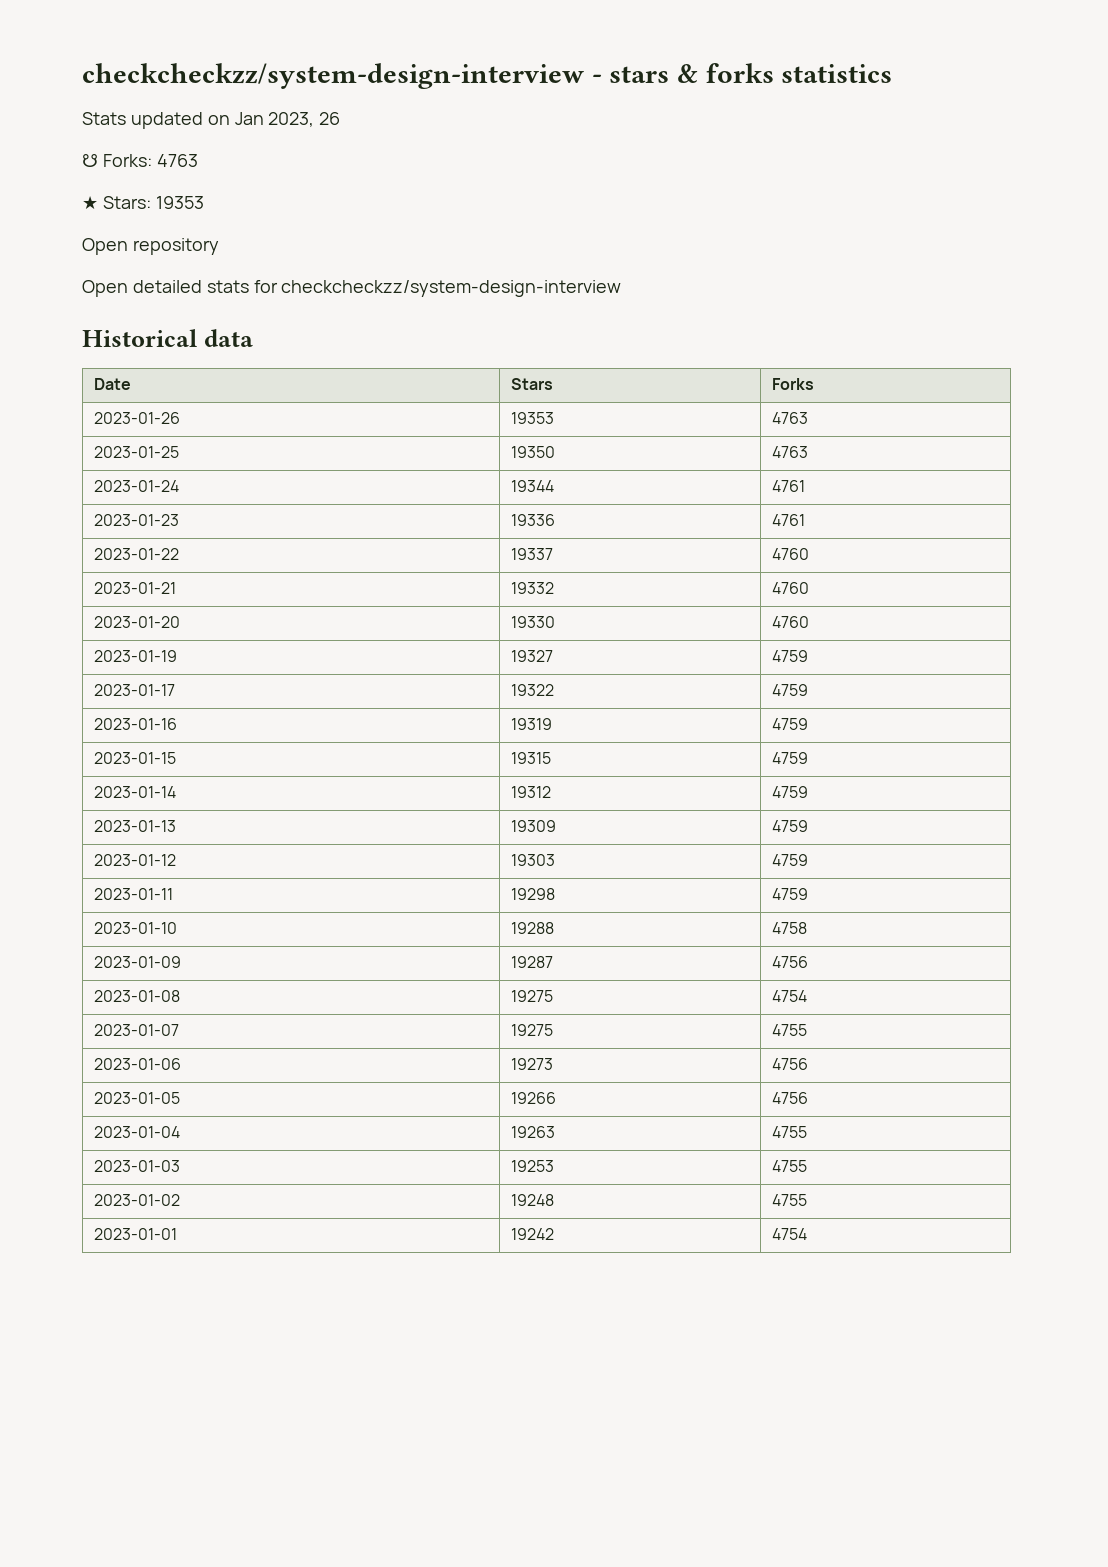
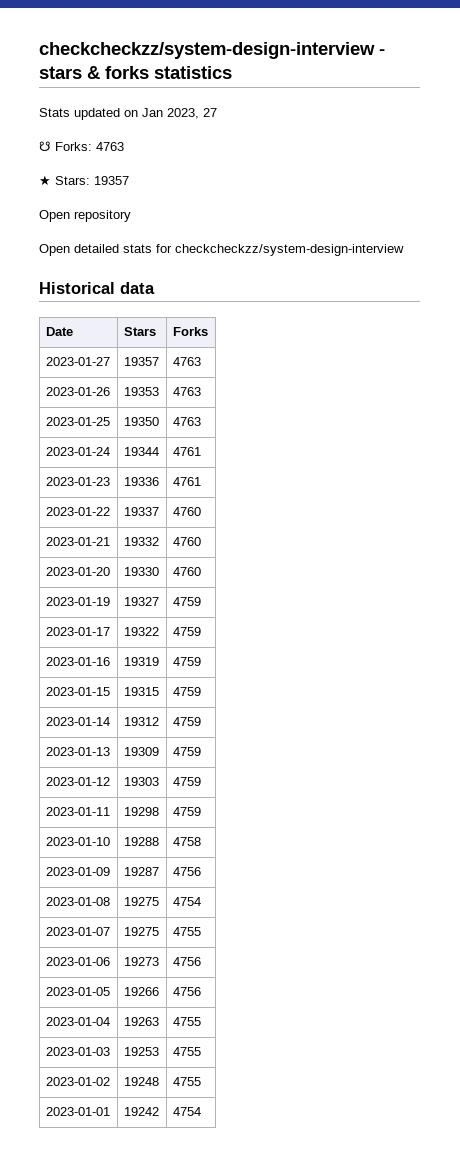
[319,112,341,125] 26 -> [203,108,217,117] 27
[155,196,204,209] 19353 -> [94,176,129,185] 19357
(814, 384) none -> [45,357,110,366] [123,357,159,366] [172,357,201,366] // 2023-01-27 | 19357 | 4763

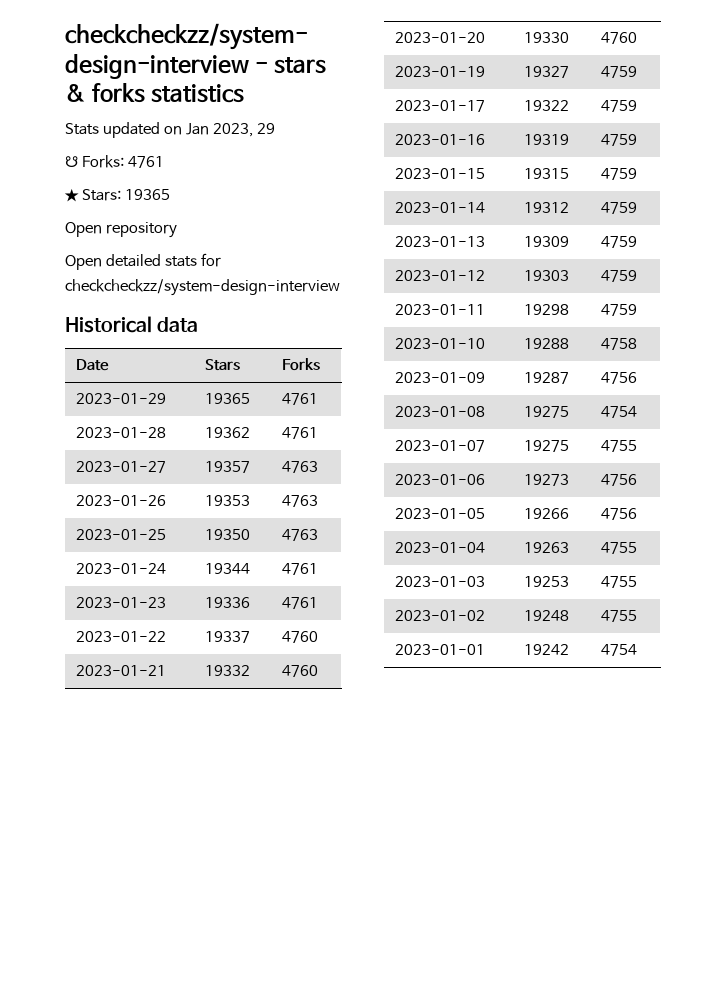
[203,108,217,117] 27 -> [256,123,275,134] 29
[96,142,124,151] 4763 -> [127,156,164,168] 4761
[94,176,129,185] 19357 -> [124,189,170,200] 19365
(208, 331) none -> [75,393,166,404] [204,393,250,404] [281,393,318,405] [75,427,166,438] [204,427,250,438] [281,427,318,439] // 2023-01-29 | 19365 | 4761 // 2023-01-28 | 19362 | 4761

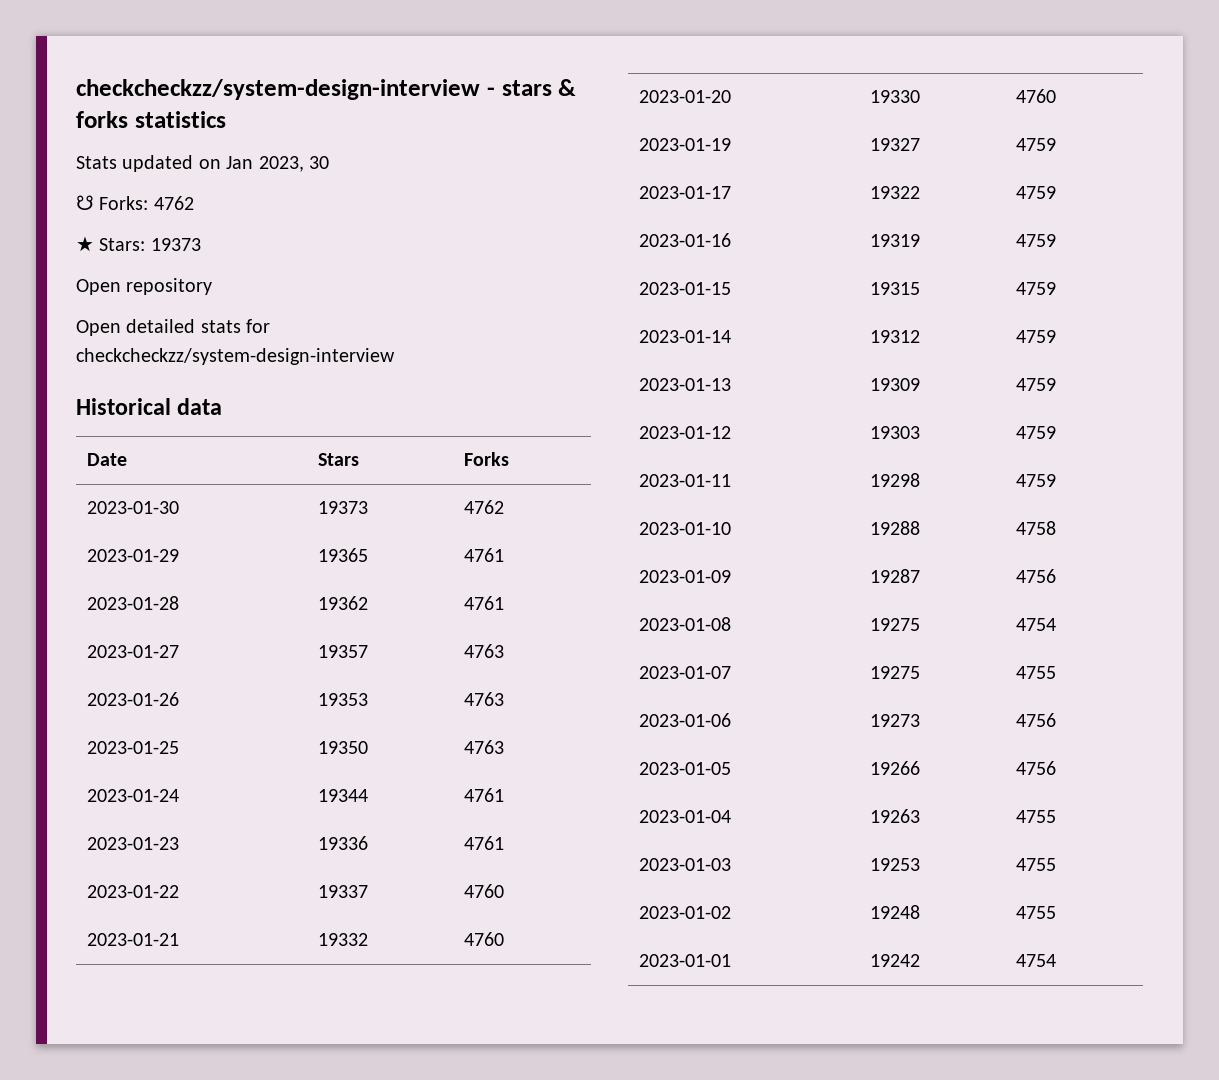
[256,123,275,134] 29 -> [309,156,329,169] 30
[127,156,164,168] 4761 -> [153,196,194,210] 4762
[124,189,170,200] 19365 -> [150,238,201,251] 19373
(320, 364) none -> [86,501,179,514] [317,501,368,514] [463,500,504,514] // 2023-01-30 | 19373 | 4762

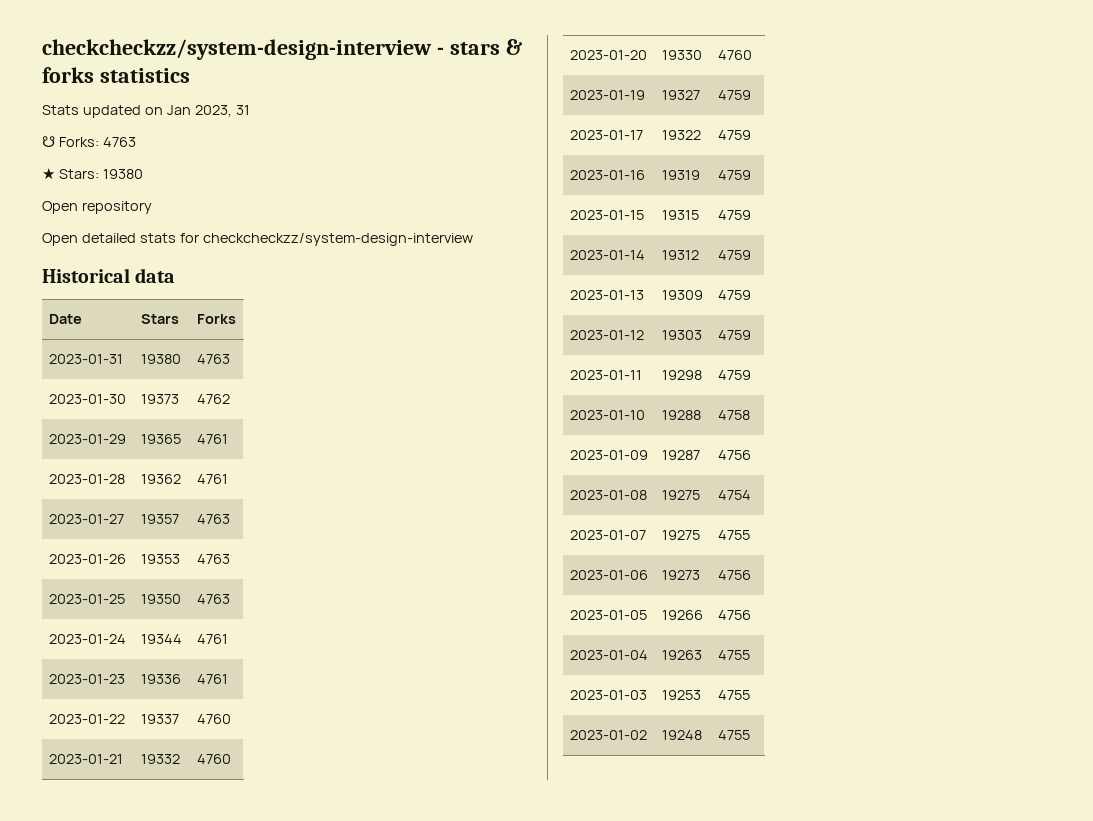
[309,156,329,169] 30 -> [235,105,250,115] 31
[153,196,194,210] 4762 -> [102,137,136,147] 4763
[150,238,201,251] 19373 -> [102,169,143,179] 19380
(509, 459) none -> [48,354,123,364] [140,354,181,364] [196,354,230,364] // 2023-01-31 | 19380 | 4763
[638,954,731,967] [869,954,920,967] [1015,954,1056,967] // 2023-01-01 | 19242 | 4754 -> (750, 735) none

